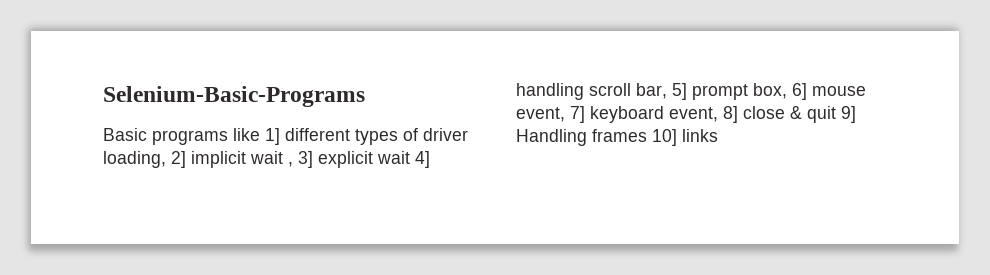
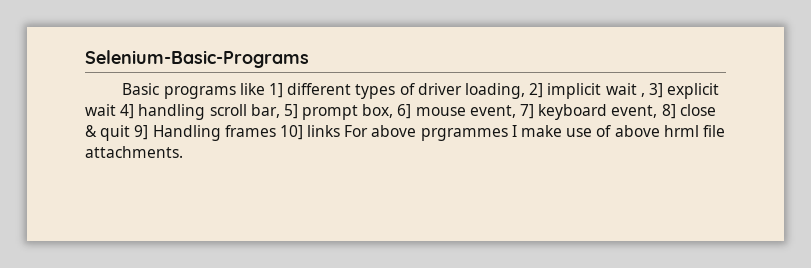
(718, 135) none -> [344,125,725,141] [85,146,183,158] For above prgrammes I make use of above hrml file attachments.

